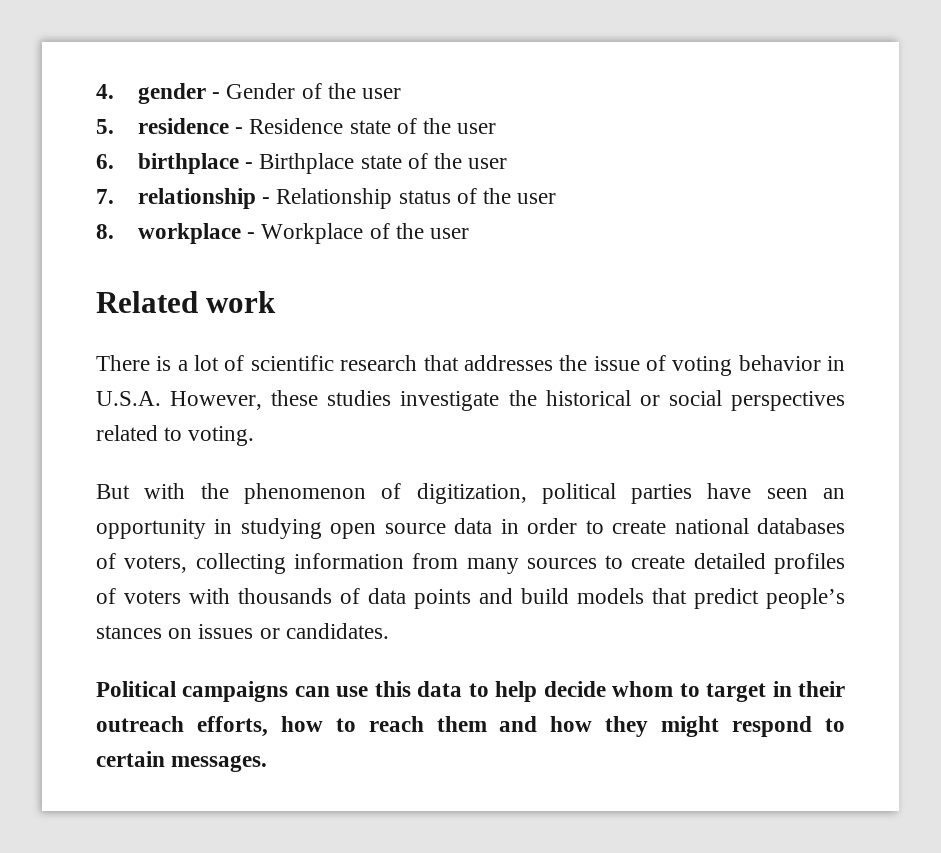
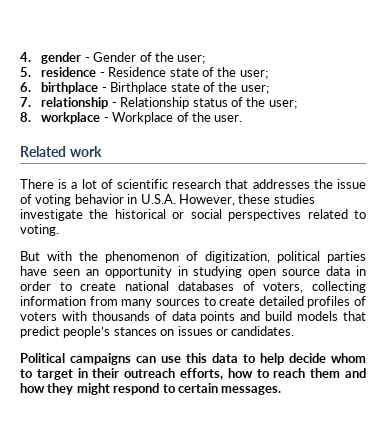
[361,88,401,99] user -> [177,55,206,64] user;
[457,123,497,134] user -> [239,70,268,79] user;
[468,158,508,169] user -> [240,85,269,94] user;
[517,193,557,204] user -> [268,100,297,109] user;
[429,228,469,239] user -> [214,115,243,122] user.

